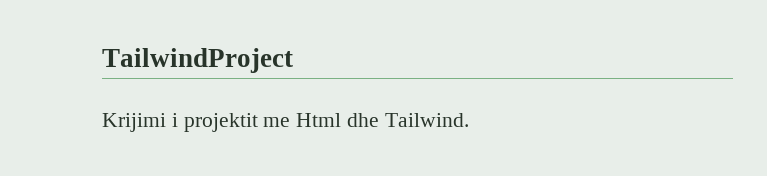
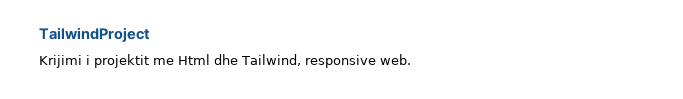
[384,113,469,127] Tailwind. -> [241,54,411,68] Tailwind, responsive web.

